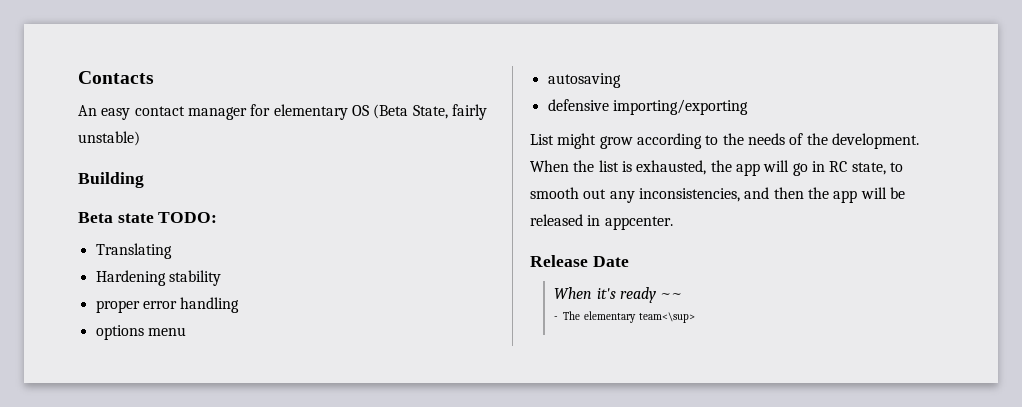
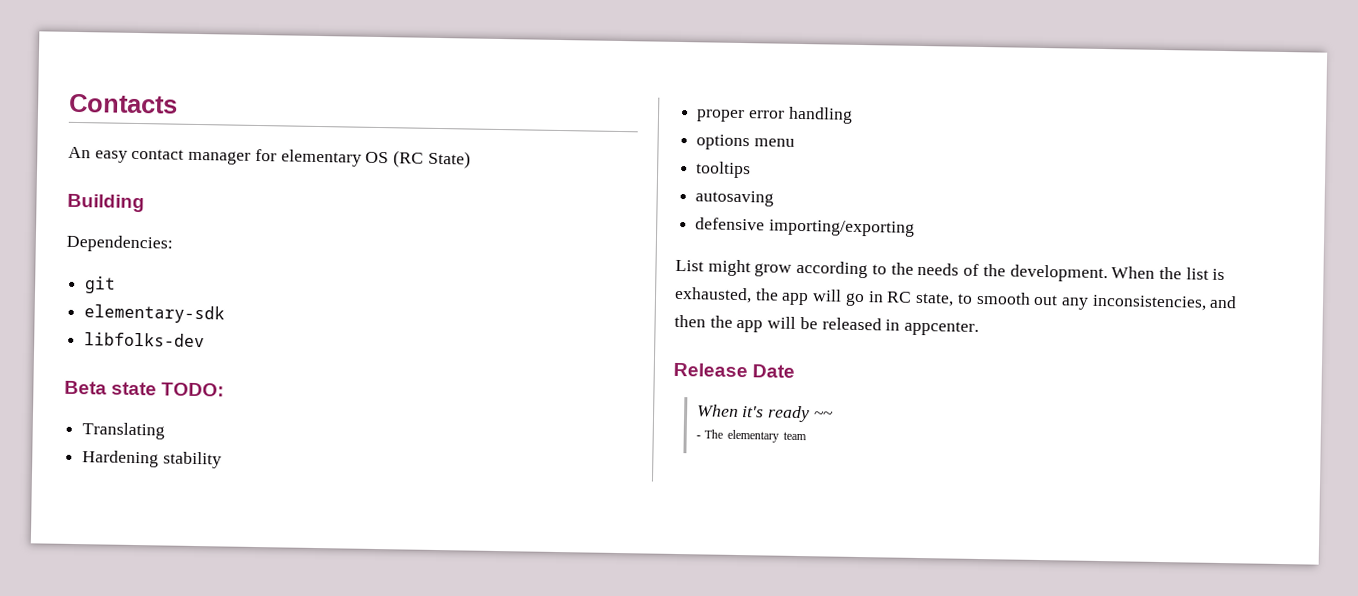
[373,104,487,120] [78,131,140,146] [78,172,144,188] (Beta State, fairly unstable) // Building -> [393,150,471,169] [67,193,145,213] [66,234,173,253] [84,276,117,294] [84,304,226,324] [84,332,206,348] (RC State) // Building // Dependencies: // git // elementary-sdk // libfolks-dev
(186, 331) none -> [696,161,752,179] // tooltips
[639,312,696,323] team<\sup> -> [782,431,807,441] team

